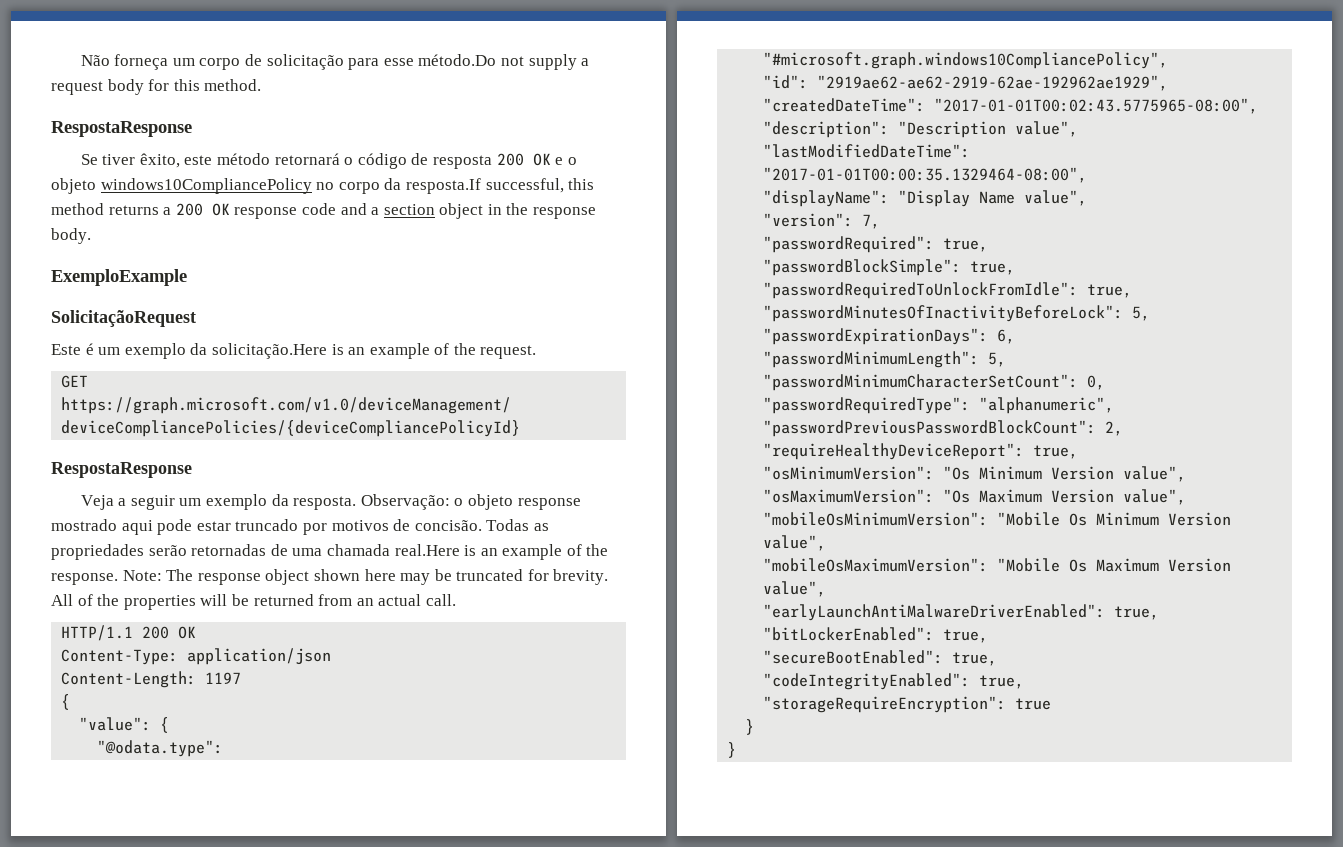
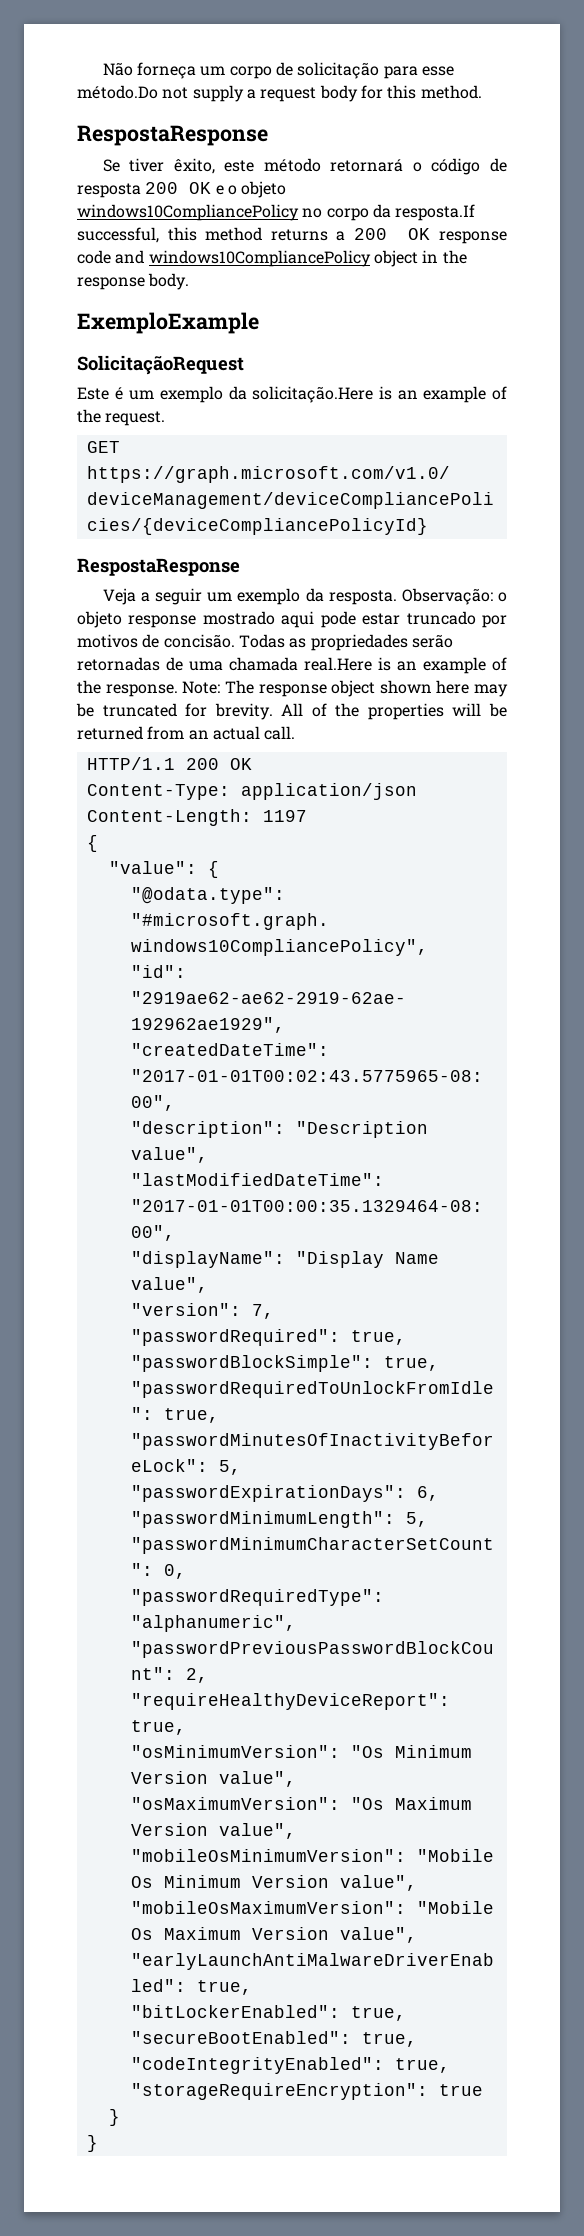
[371,204,435,215] a section -> [148,250,371,267] windows10CompliancePolicy

